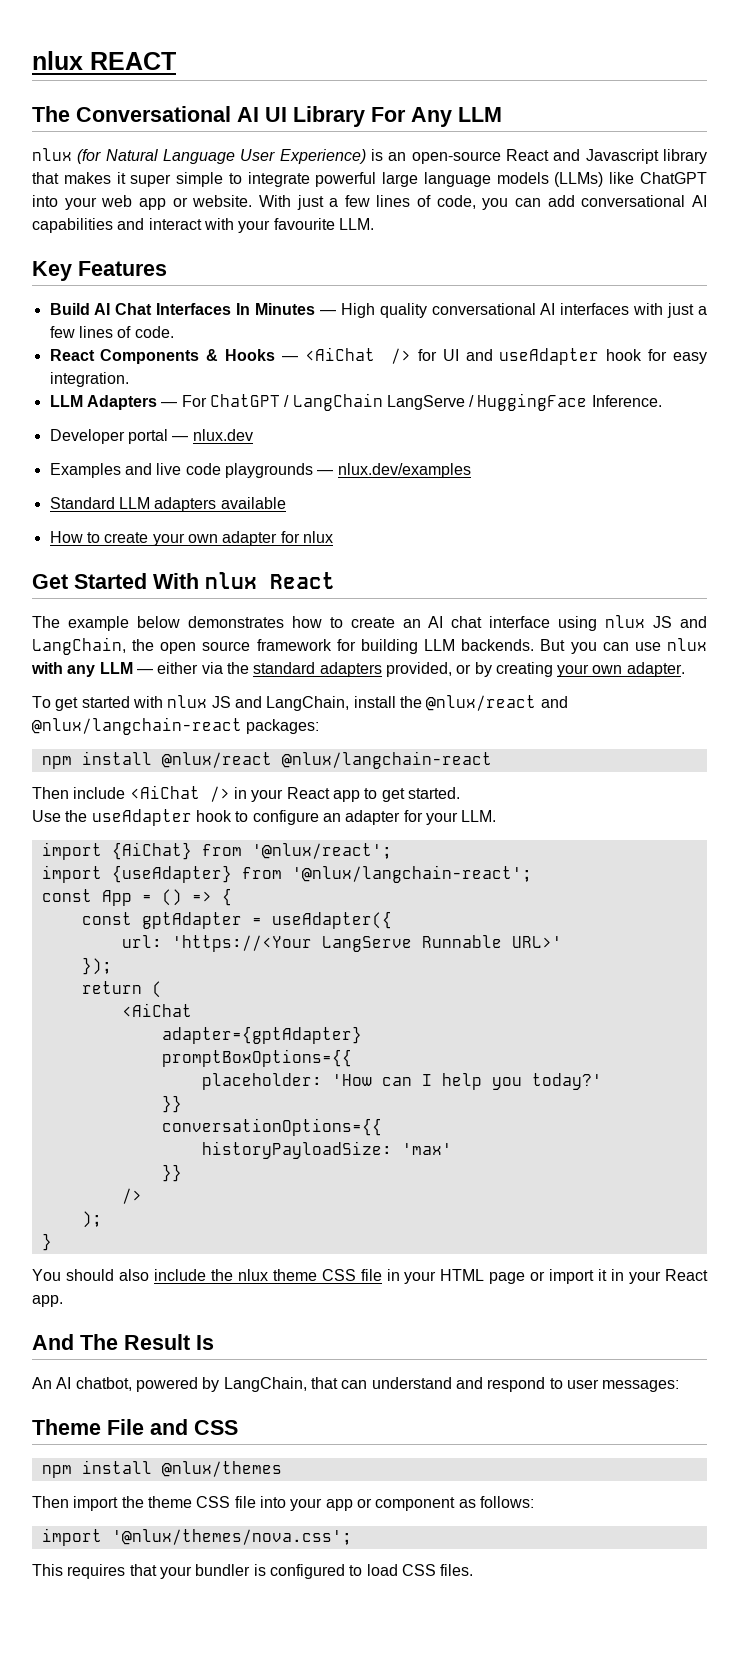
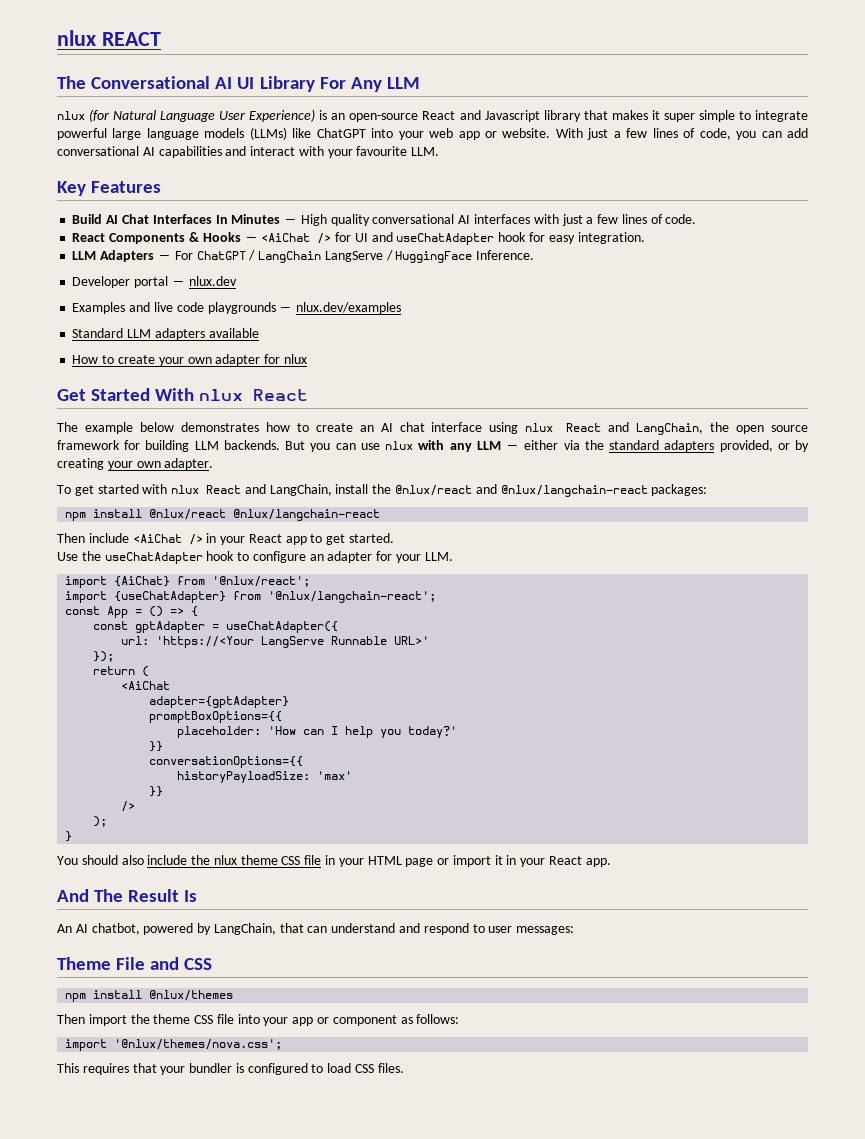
[499,348,600,365] useAdapter -> [396,233,495,245] useChatAdapter
[653,616,673,628] JS -> [566,423,602,432] React
[211,696,231,708] JS -> [206,485,242,494] React
[91,809,192,826] useAdapter -> [104,552,203,564] useChatAdapter
[111,865,232,883] {useAdapter} -> [114,591,227,603] {useChatAdapter}
[271,911,392,929] useAdapter({ -> [226,621,339,633] useChatAdapter({

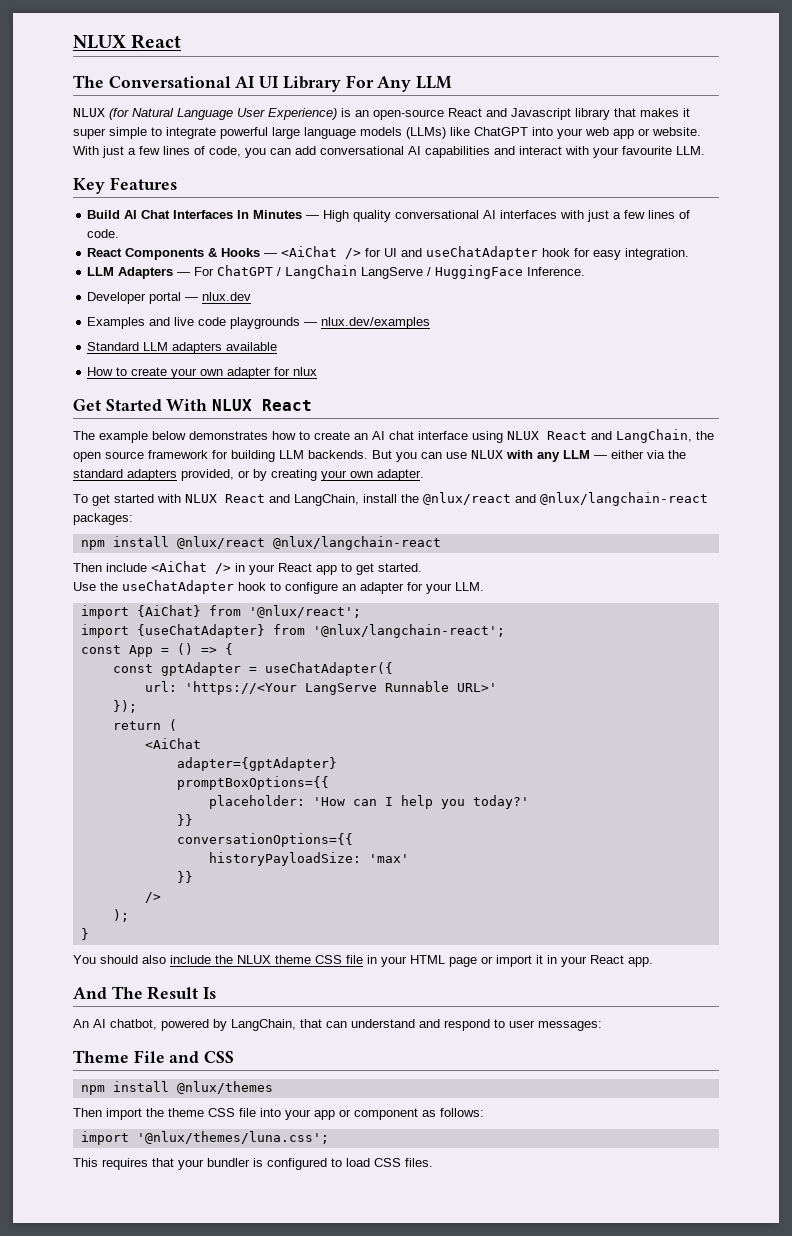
[57,30,161,46] nlux REACT -> [73,34,182,49] NLUX React
[57,111,85,120] nlux -> [73,108,105,117] NLUX
[199,389,244,401] nlux -> [212,399,253,411] NLUX
[525,423,554,432] nlux -> [507,431,539,440] NLUX
[385,441,414,450] nlux -> [471,450,503,459] NLUX
[171,485,200,494] nlux -> [185,494,217,503] NLUX
[213,855,237,865] nlux -> [237,955,271,964] NLUX
[114,1039,283,1050] '@nlux/themes/nova.css'; -> [136,1131,329,1144] '@nlux/themes/luna.css';

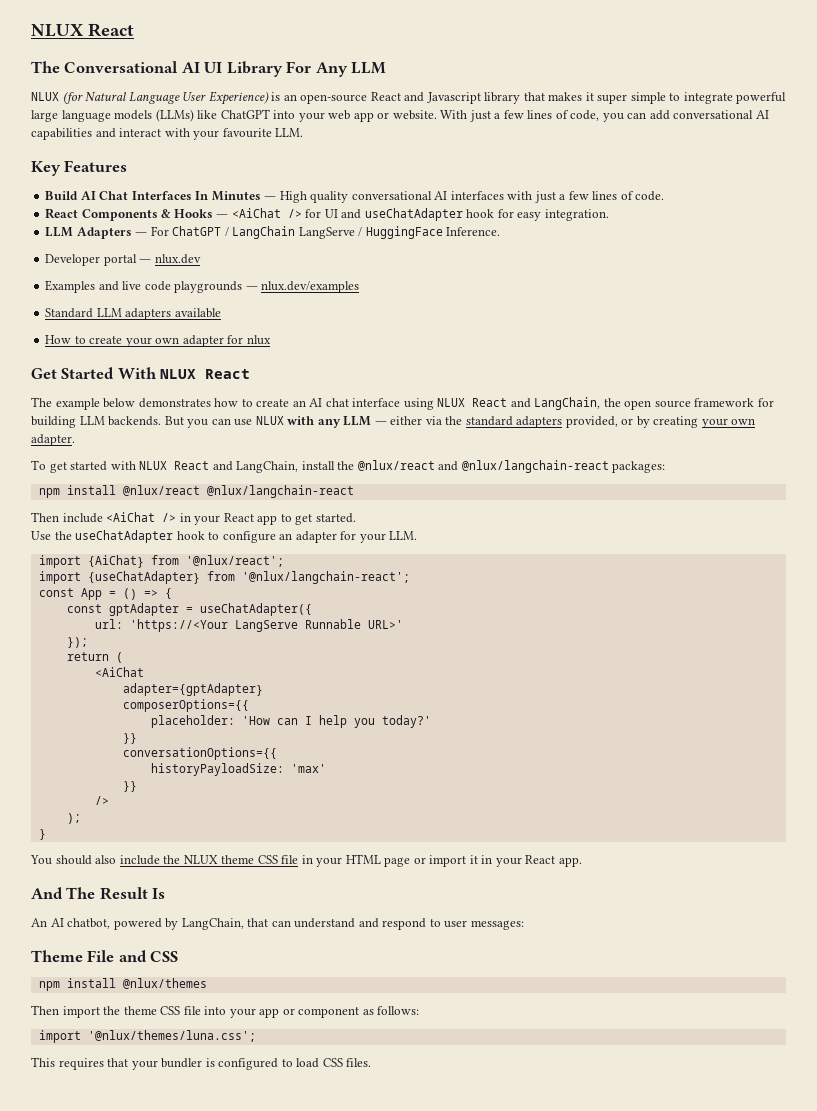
[176,776,329,790] promptBoxOptions={{ -> [122,699,249,712] composerOptions={{

